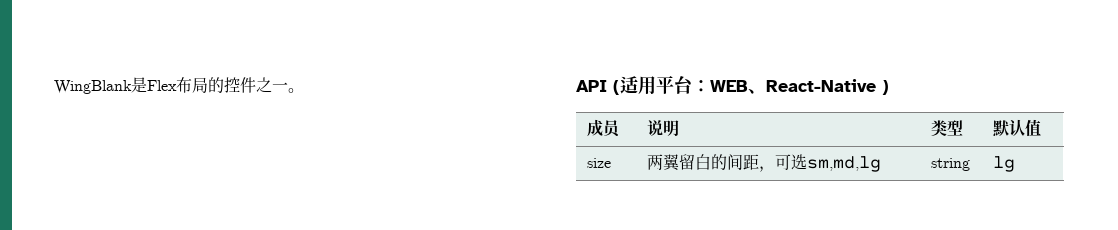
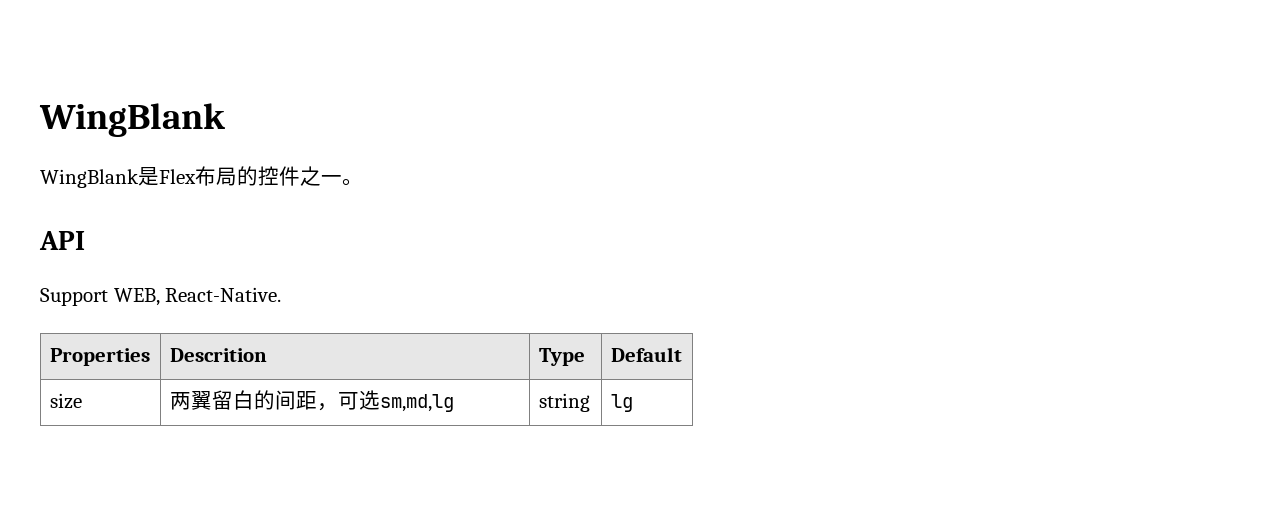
[54,80,132,94] WingBlank -> [39,103,226,137] [40,169,139,188] WingBlank // WingBlank
[613,75,889,95] [587,119,623,138] [647,120,680,136] [931,120,964,137] [993,119,1042,137] (适用平台：WEB、React-Native ) // 成员 | 说明 | 类型 | 默认值 -> [40,287,282,306] [49,348,150,366] [169,348,267,362] [538,348,585,366] [610,347,682,362] // Support WEB, React-Native. // Properties | Descrition | Type | Default

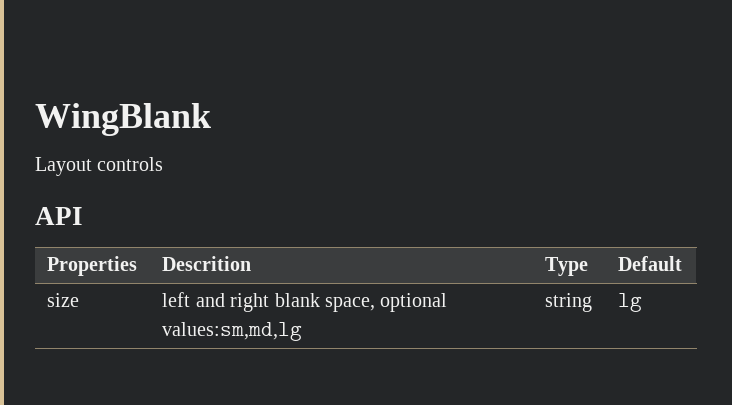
[40,166,363,188] [39,231,85,250] [40,287,282,306] WingBlank是Flex布局的控件之一。 // API // Support WEB, React-Native. -> [35,157,164,176] [35,207,83,225] Layout controls // API
[169,390,454,412] 两翼留白的间距，可选sm,md,lg -> [162,292,448,312] [162,322,303,341] left and right blank space, optional values:sm,md,lg

